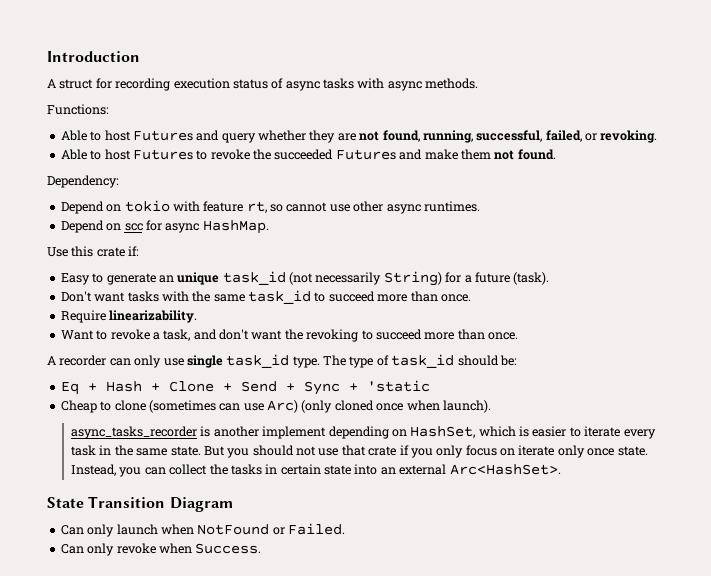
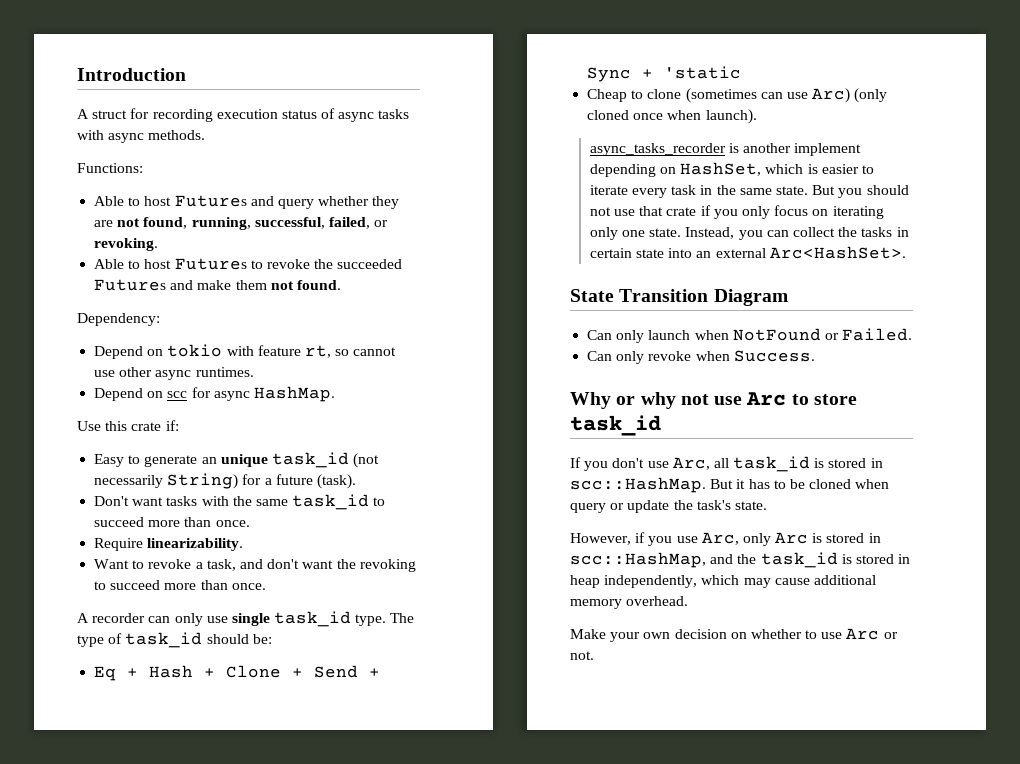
[518,445,615,458] iterate only once -> [832,206,884,219] [589,227,646,240] iterating only one
(262, 548) none -> [570,392,857,409] [570,415,661,436] [570,456,883,472] [570,477,890,493] [570,500,767,513] [570,532,881,546] [570,552,911,568] [570,575,876,588] [570,596,689,609] [570,628,898,642] [570,651,594,660] // Why or why not use Arc to store task_id // If you don't use Arc, all task_id is stored in scc::HashMap. But it has to be cloned when query or update the task's state. // However, if you use Arc, only Arc is stored in scc::HashMap, and the task_id is stored in heap independently, which may cause additional memory overhead. // Make your own decision on whether to use Arc or not.

